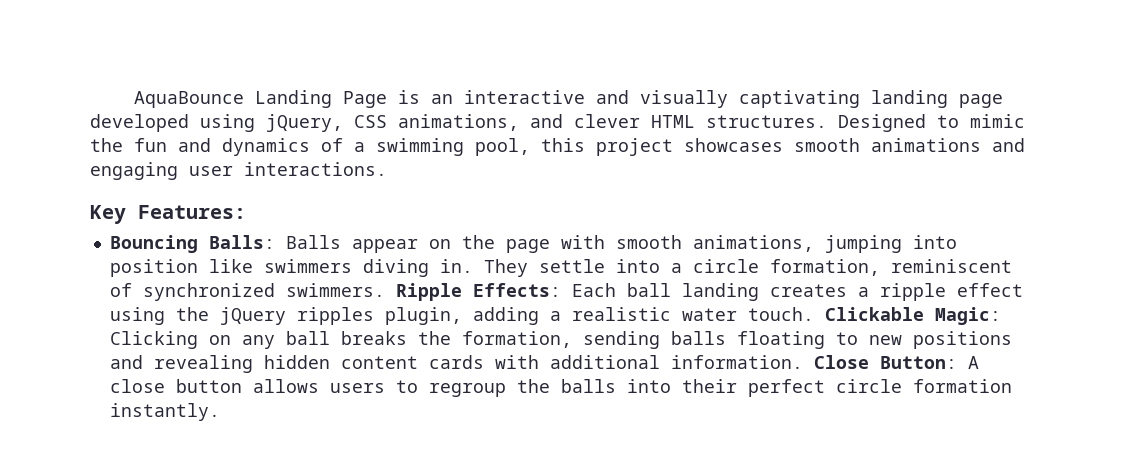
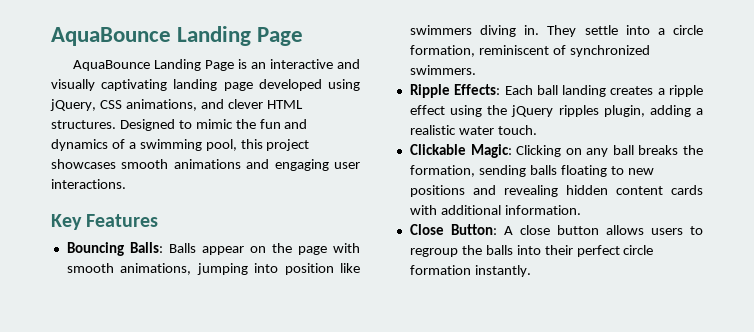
[133,90,387,108] AquaBounce Landing Page -> [51,26,304,46] [72,59,234,71] AquaBounce Landing Page // AquaBounce Landing Page
[138,205,246,219] Features: -> [86,214,159,227] Features
(385, 290) none -> (476, 70) //
(814, 314) none -> (537, 130) //
(803, 362) none -> (581, 210) //

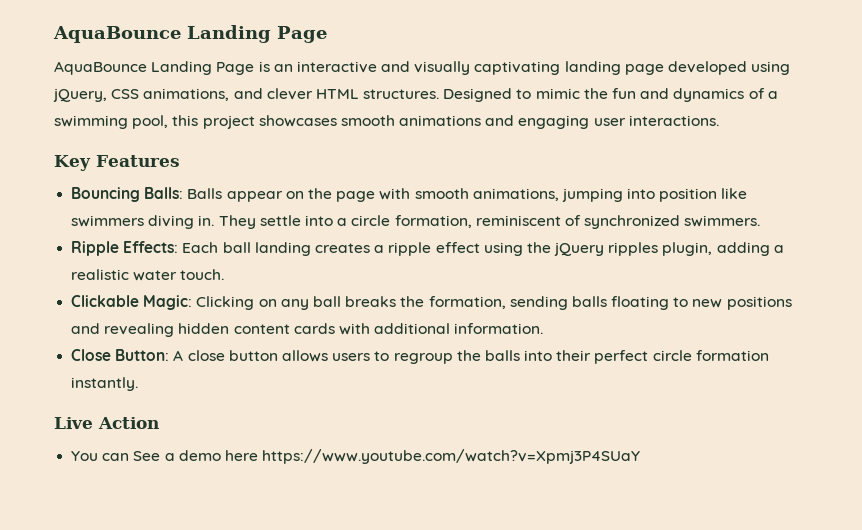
(531, 271) none -> [54,417,159,429] [71,449,641,464] // Live Action // You can See a demo here https://www.youtube.com/watch?v=Xpmj3P4SUaY

